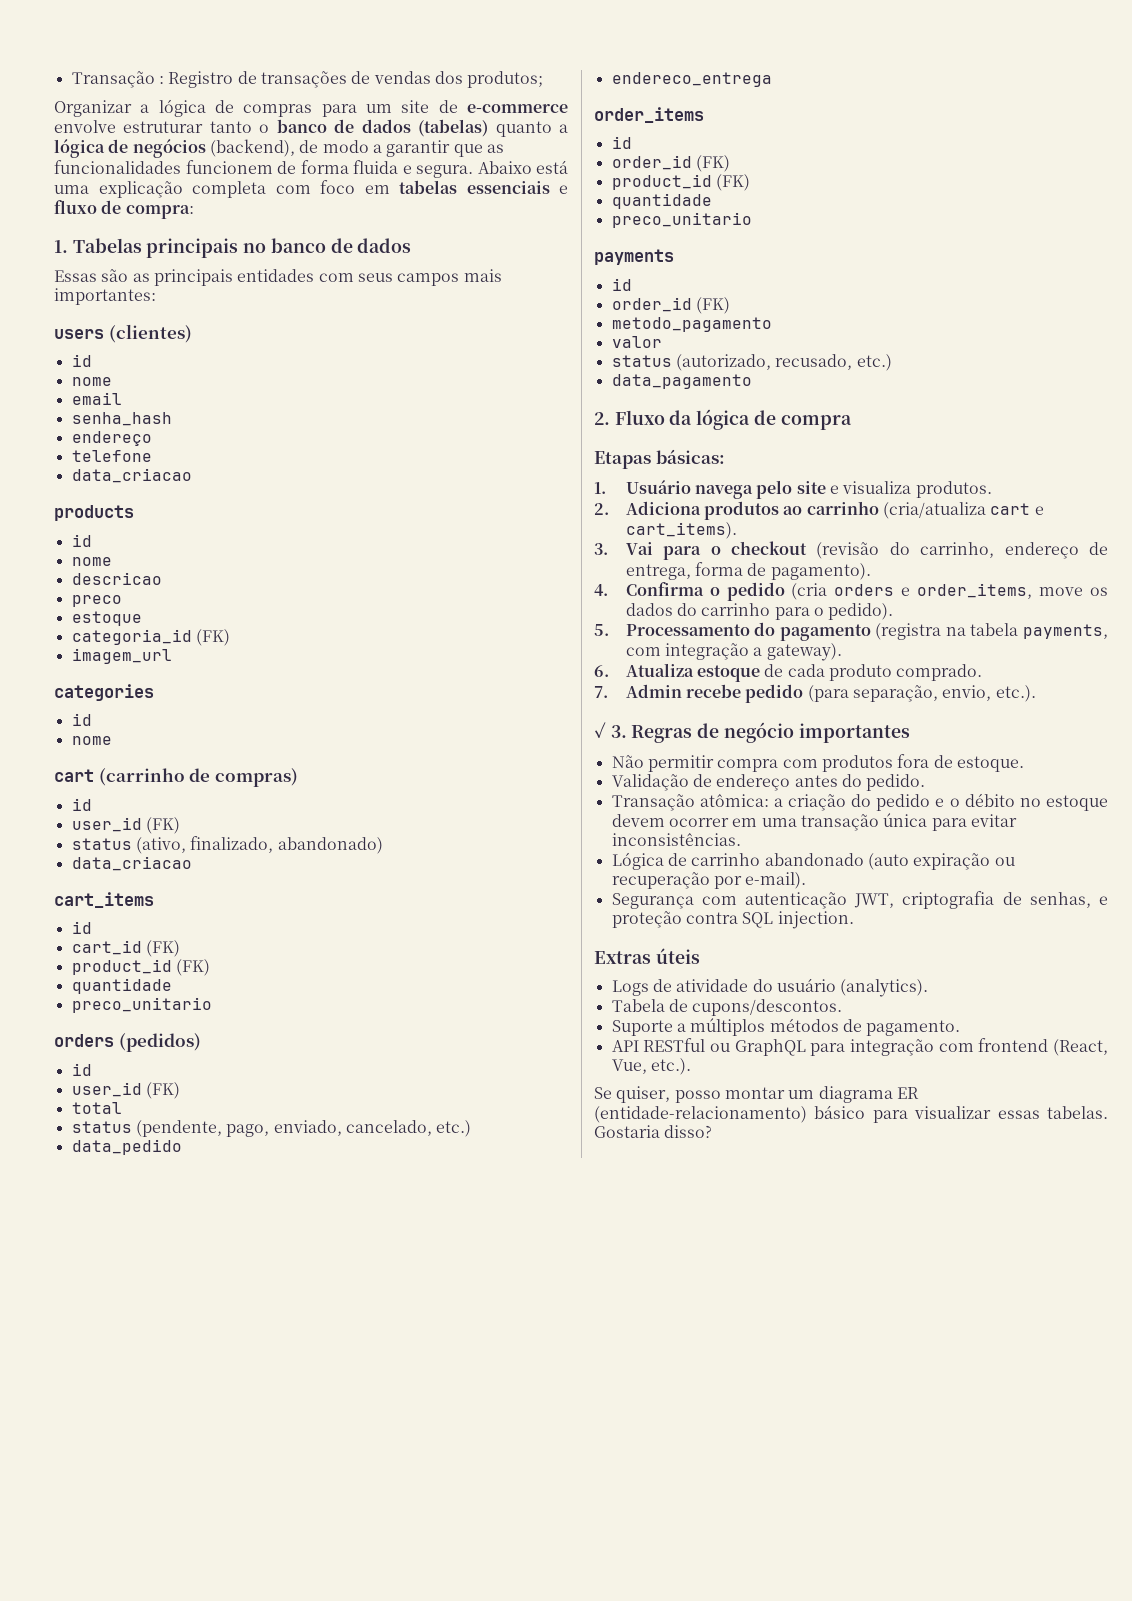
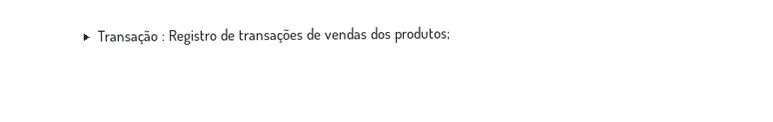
[54,99,568,117] [54,119,569,137] [54,139,504,158] [54,160,568,178] [54,180,568,198] [54,200,194,219] [54,238,412,258] [54,269,502,286] [54,288,156,305] [54,324,192,343] [71,354,92,367] [71,377,112,386] [71,392,122,405] [71,412,172,426] [71,431,152,446] [71,450,152,462] [71,468,192,483] [54,505,134,521] [71,534,92,547] [71,557,112,566] [71,572,162,585] [71,595,122,607] [71,611,142,626] [71,629,230,646] [71,648,172,664] [54,684,154,701] [71,713,92,726] [71,736,112,745] [54,768,298,787] [71,798,92,811] [71,817,180,834] [71,836,383,854] [71,856,192,871] [54,892,154,908] [71,921,92,934] [71,940,180,957] [71,959,210,976] [71,978,172,994] [71,997,212,1013] [54,1033,201,1052] [71,1063,92,1076] [71,1082,180,1099] [71,1102,122,1114] [71,1120,472,1137] [71,1139,182,1155] [611,72,772,87] [594,107,704,123] [611,136,632,149] [611,155,730,172] [611,174,750,191] [611,193,712,209] [611,212,752,228] [594,249,674,265] [611,278,632,291] [611,297,730,314] [611,317,772,332] [611,336,662,348] [611,354,892,371] [611,374,752,389] [594,409,852,430] [594,449,725,469] [594,480,992,499] [594,501,1044,520] [625,522,737,539] [594,541,1108,560] [625,562,871,580] [594,582,1108,601] [625,603,894,620] [594,622,1108,641] [625,643,842,661] [594,663,983,682] [594,684,1036,703] [594,722,910,743] [611,754,1024,772] [611,774,926,791] [611,793,1108,811] [611,813,1017,831] [611,833,741,846] [611,852,1015,870] [611,872,807,889] [611,891,1108,909] [611,911,854,929] [594,948,700,964] [611,978,929,997] [611,999,843,1016] [611,1018,961,1036] [611,1038,1108,1056] [611,1058,691,1075] [594,1086,919,1103] [594,1105,1108,1123] [594,1125,713,1138] // Organizar a lógica de compras para um site de e-commerce envolve estruturar tanto o banco de dados (tabelas) quanto a lógica de negócios (backend), de modo a garantir que as funcionalidades funcionem de forma fluida e segura. Abaixo está uma explicação completa com foco em tabelas essenciais e fluxo de compra: // 1. Tabelas principais no banco de dados // Essas são as principais entidades com seus campos mais importantes: // users (clientes) // id // nome // email // senha_hash // endereço // telefone // data_criacao // products // id // nome // descricao // preco // estoque // categoria_id (FK) // imagem_url // categories // id // nome // cart (carrinho de compras) // id // user_id (FK) // status (ativo, finalizado, abandonado) // data_criacao // cart_items // id // cart_id (FK) // product_id (FK) // quantidade // preco_unitario // orders (pedidos) // id // user_id (FK) // total // status (pendente, pago, enviado, cancelado, etc.) // data_pedido // endereco_entrega // order_items // id // order_id (FK) // product_id (FK) // quantidade // preco_unitario // payments // id // order_id (FK) // metodo_pagamento // valor // status (autorizado, recusado, etc.) // data_pagamento // 2. Fluxo da lógica de compra // Etapas básicas: // 1. Usuário navega pelo site e visualiza produtos. // 2. Adiciona produtos ao carrinho (cria/atualiza cart e cart_items). // 3. Vai para o checkout (revisão do carrinho, endereço de entrega, forma de pagamento). // 4. Confirma o pedido (cria orders e order_items, move os dados do carrinho para o pedido). // 5. Processamento do pagamento (registra na tabela payments, com integração a gateway). // 6. Atualiza estoque de cada produto comprado. // 7. Admin recebe pedido (para separação, envio, etc.). // ✓ 3. Regras de negócio importantes // Não permitir compra com produtos fora de estoque. // Validação de endereço antes do pedido. // Transação atômica: a criação do pedido e o débito no estoque devem ocorrer em uma transação única para evitar inconsistências. // Lógica de carrinho abandonado (auto expiração ou recuperação por e-mail). // Segurança com autenticação JWT, criptografia de senhas, e proteção contra SQL injection. // Extras úteis // Logs de atividade do usuário (analytics). // Tabela de cupons/descontos. // Suporte a múltiplos métodos de pagamento. // API RESTful ou GraphQL para integração com frontend (React, Vue, etc.). // Se quiser, posso montar um diagrama ER (entidade-relacionamento) básico para visualizar essas tabelas. Gostaria disso? -> (450, 34) none

